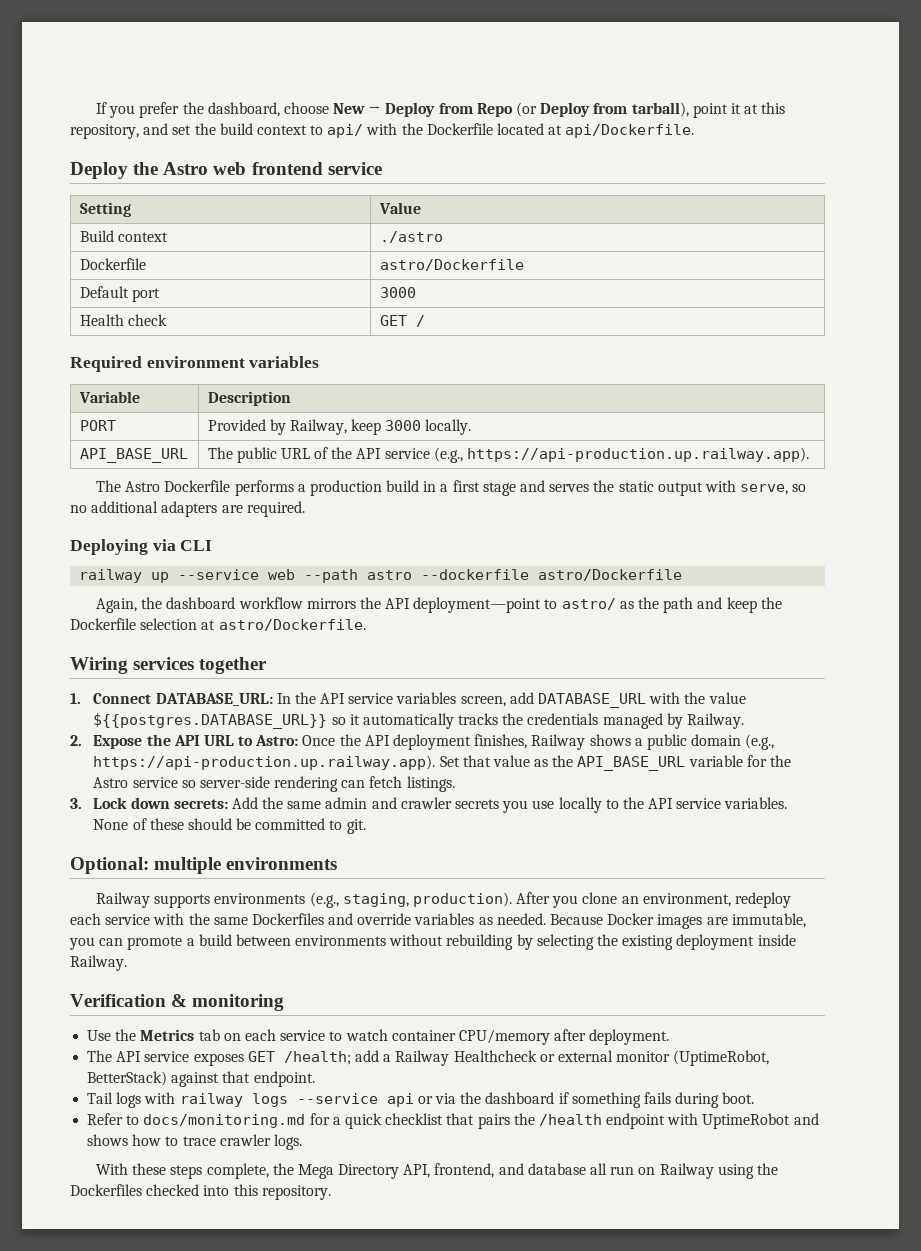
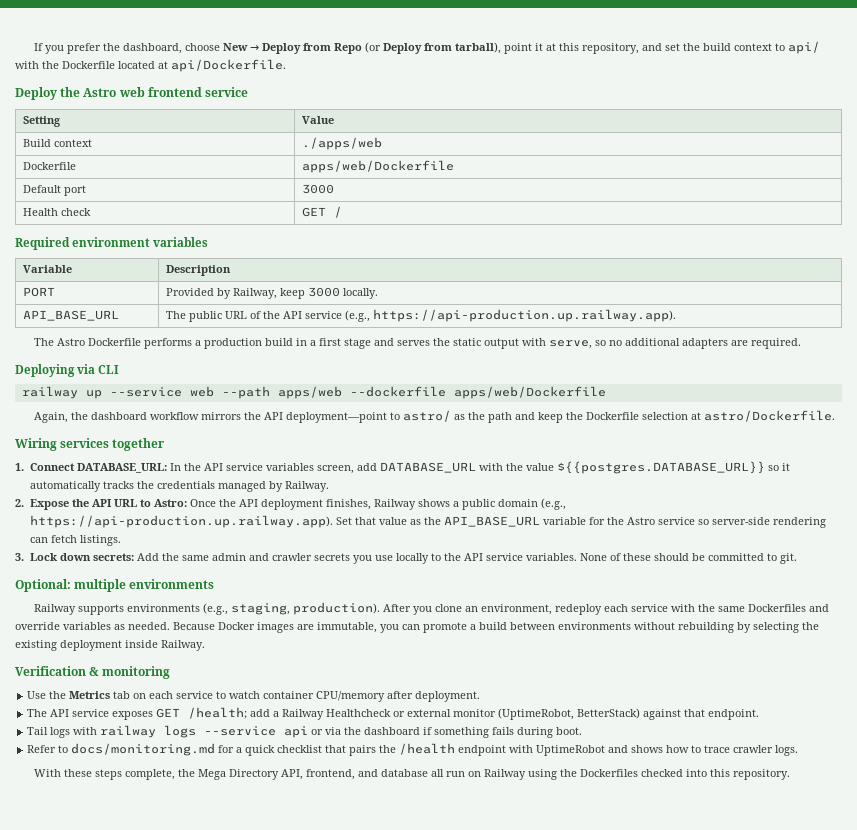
[379,231,443,243] ./astro -> [301,137,382,150] ./apps/web
[379,259,524,271] astro/Dockerfile -> [301,160,454,173] apps/web/Dockerfile
[367,569,683,581] astro --dockerfile astro/Dockerfile -> [277,386,606,399] apps/web --dockerfile apps/web/Dockerfile

